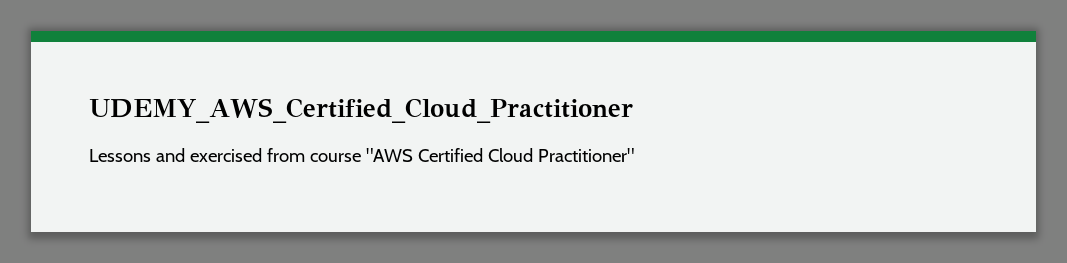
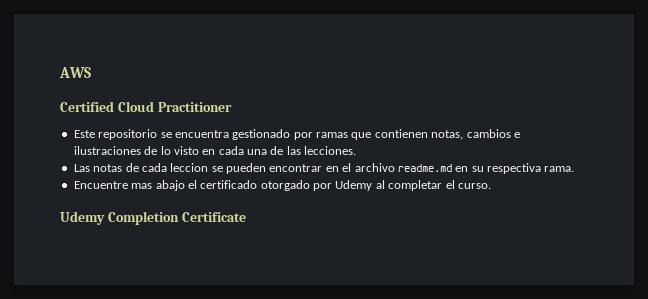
[89,98,633,123] [89,148,634,162] UDEMY_AWS_Certified_Cloud_Practitioner // Lessons and exercised from course "AWS Certified Cloud Practitioner" -> [59,67,91,78] [60,101,232,112] [73,129,520,140] [73,146,357,155] [73,163,575,174] [73,180,491,191] [60,211,246,225] AWS // Certified Cloud Practitioner // Este repositorio se encuentra gestionado por ramas que contienen notas, cambios e ilustraciones de lo visto en cada una de las lecciones. // Las notas de cada leccion se pueden encontrar en el archivo readme.md en su respectiva rama. // Encuentre mas abajo el certificado otorgado por Udemy al completar el curso. // Udemy Completion Certificate

